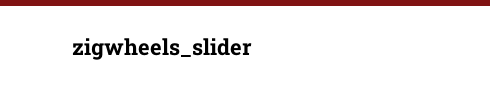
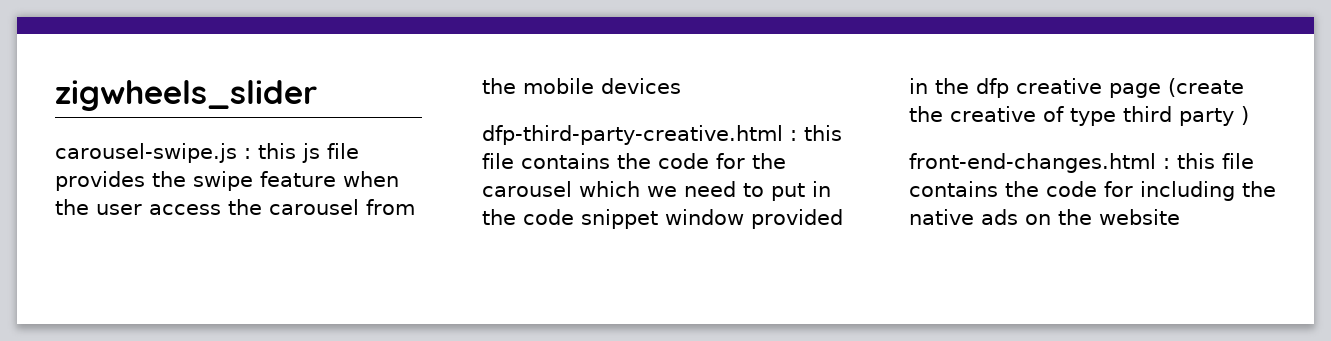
(252, 49) none -> [55,143,359,163] [55,171,399,191] [55,199,415,215] [482,78,681,94] [482,125,842,145] [482,153,786,169] [482,181,831,201] [482,209,843,229] [909,78,1244,98] [909,106,1249,126] [909,153,1254,173] [909,181,1276,201] [909,209,1180,225] // carousel-swipe.js : this js file provides the swipe feature when the user access the carousel from the mobile devices // dfp-third-party-creative.html : this file contains the code for the carousel which we need to put in the code snippet window provided in the dfp creative page (create the creative of type third party ) // front-end-changes.html : this file contains the code for including the native ads on the website

